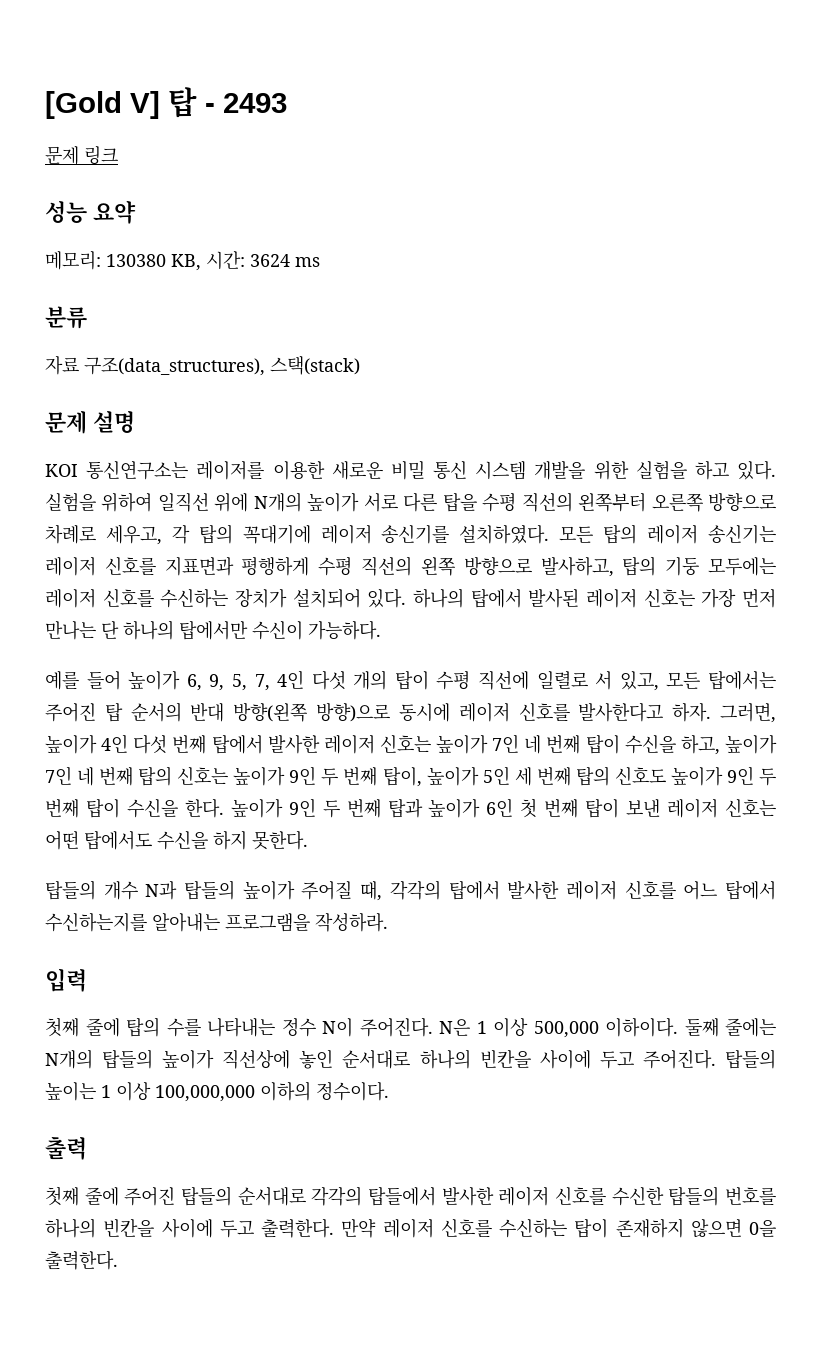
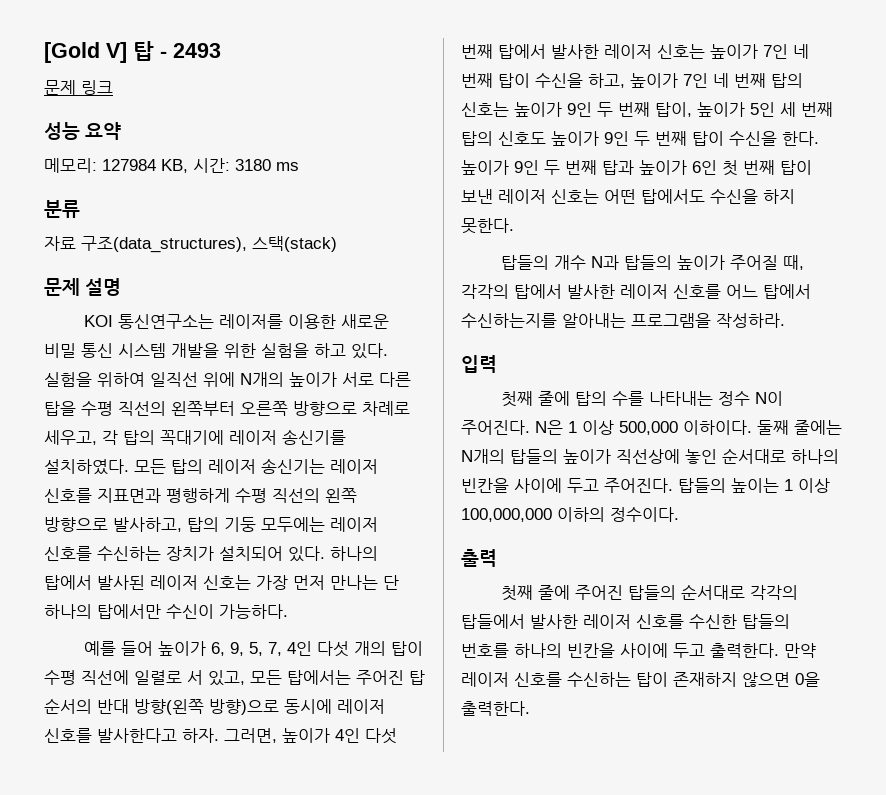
[106,254,166,267] 130380 -> [102,159,156,171] 127984
[250,254,290,267] 3624 -> [235,159,271,171] 3180

